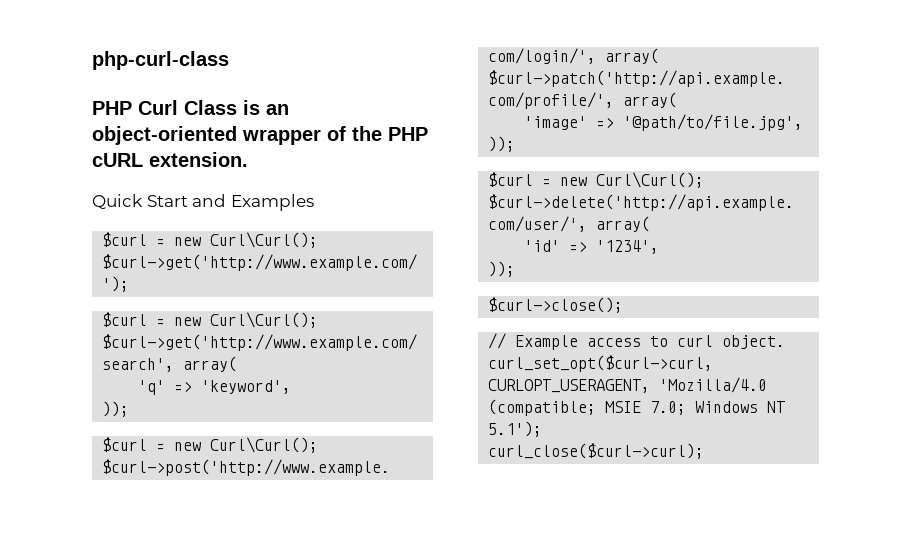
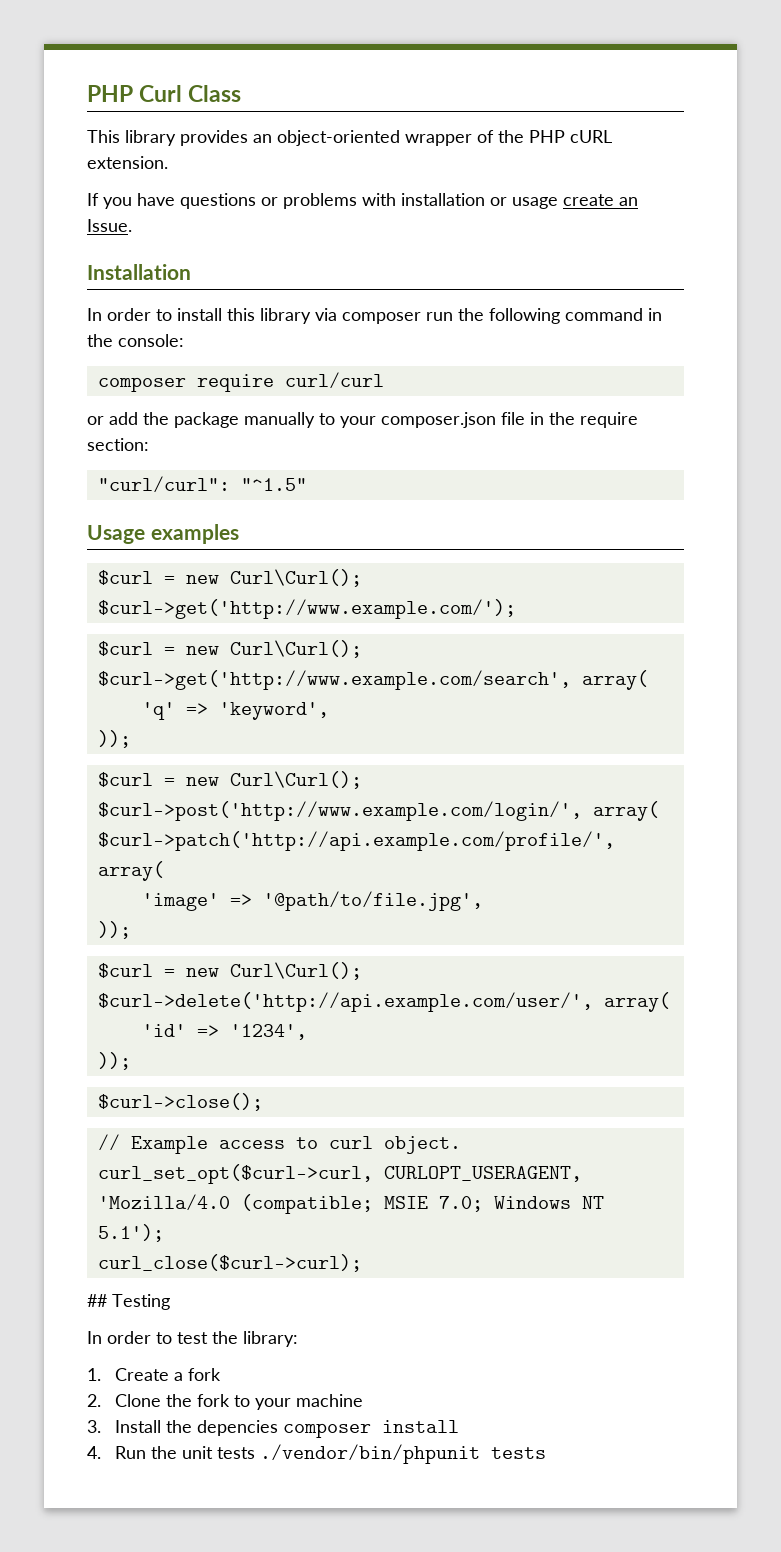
[92,51,229,70] php-curl-class // -> (87, 93) none
[243,100,260,115] is -> [87,130,248,146] // This library provides
[92,194,314,211] Quick Start and Examples -> [87,193,638,209] [87,219,132,232] [87,264,191,280] [87,308,662,324] [87,334,184,347] [97,372,384,392] [87,412,638,428] [87,438,149,451] [97,476,307,493] [87,524,239,544] If you have questions or problems with installation or usage create an Issue. // Installation // In order to install this library via composer run the following command in the console: // composer require curl/curl // or add the package manually to your composer.json file in the require section: // "curl/curl": "^1.5" // Usage examples
(705, 451) none -> [87,1294,170,1310] [87,1331,298,1347] [87,1368,222,1381] [87,1394,364,1410] [87,1420,460,1438] [87,1444,547,1464] // ## Testing // In order to test the library: // 1. Create a fork // 2. Clone the fork to your machine // 3. Install the depencies composer install // 4. Run the unit tests ./vendor/bin/phpunit tests

